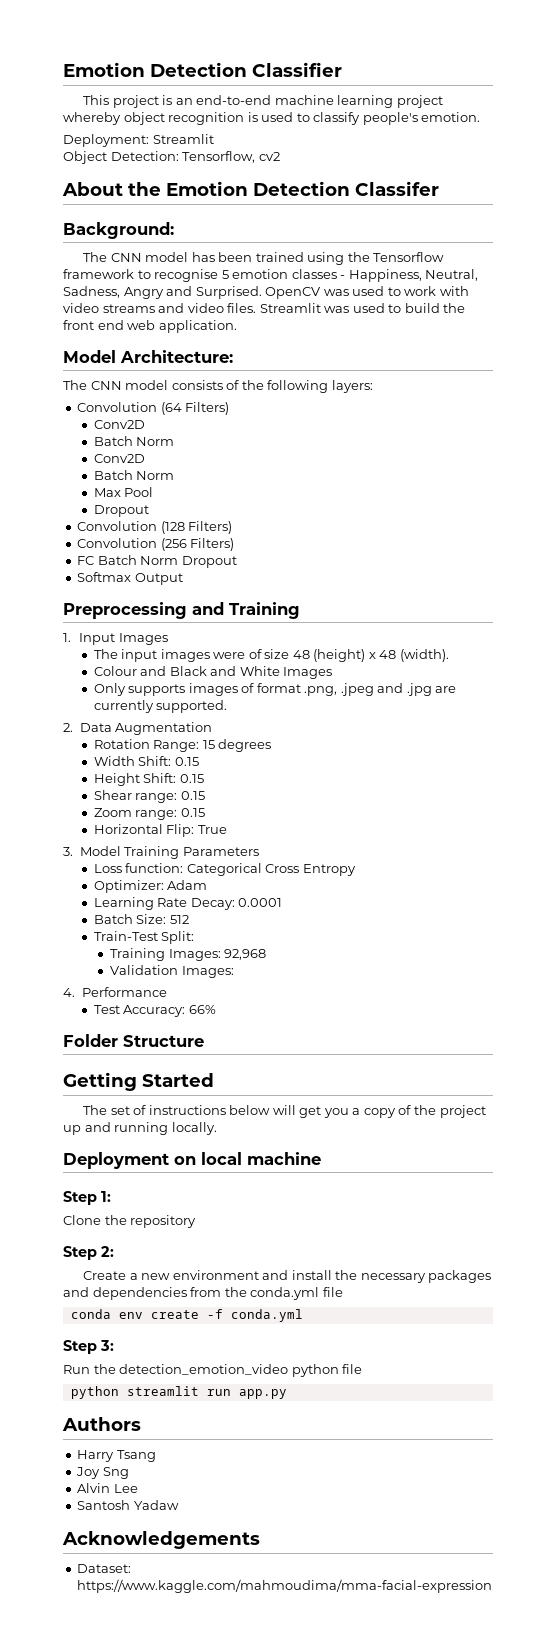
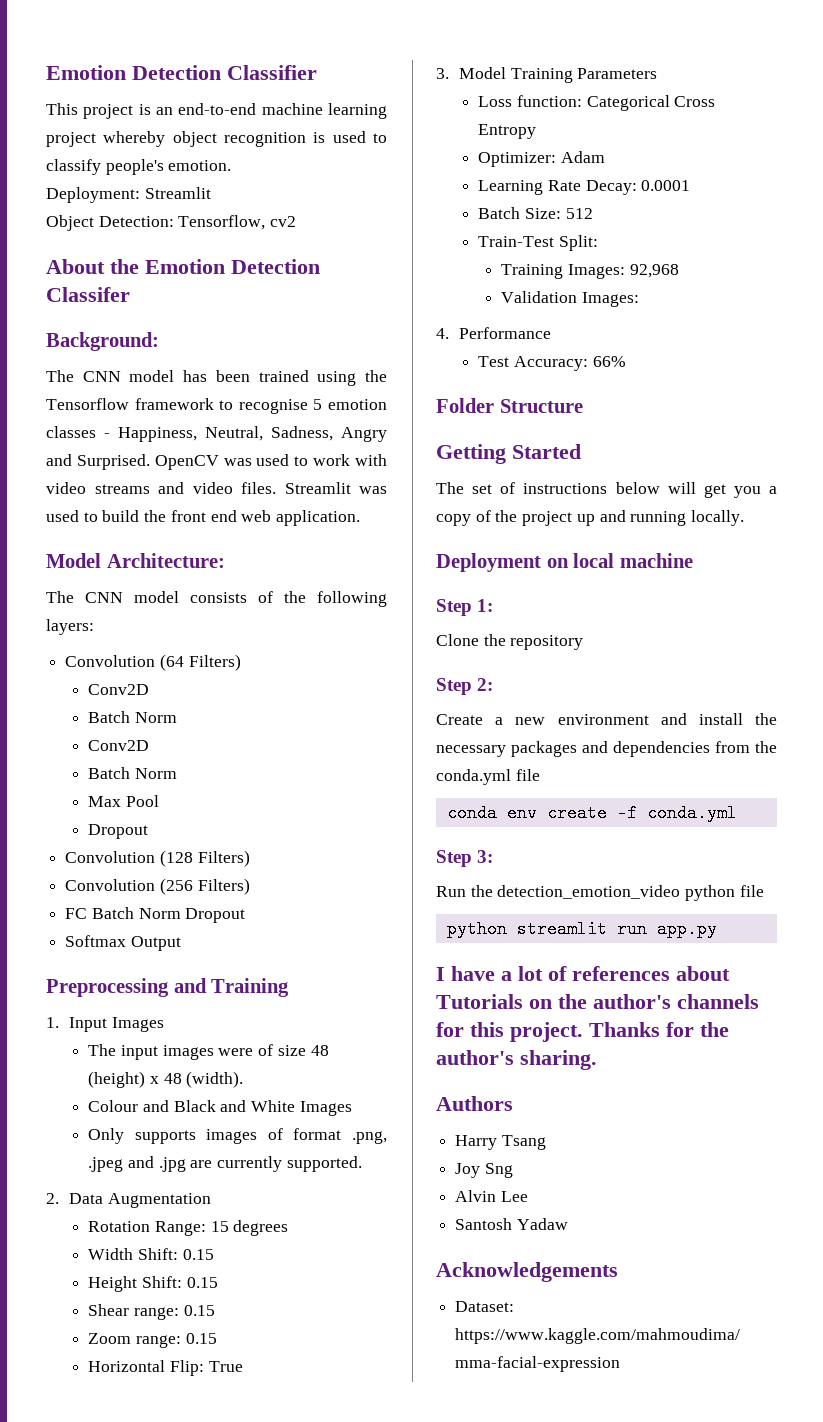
(287, 1394) none -> [436,966,730,981] [436,994,759,1009] [436,1022,729,1042] [436,1050,597,1070] // I have a lot of references about Tutorials on the author's channels for this project. Thanks for the author's sharing.

